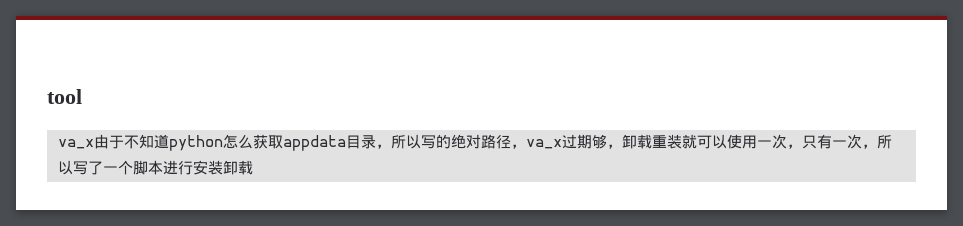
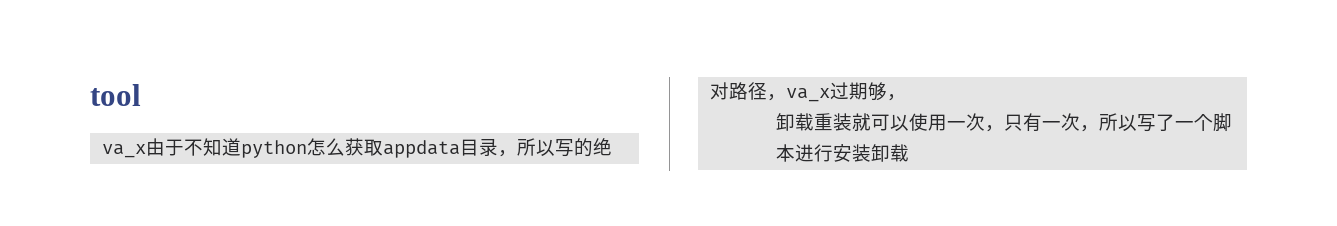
(622, 146) none -> (906, 97) //

